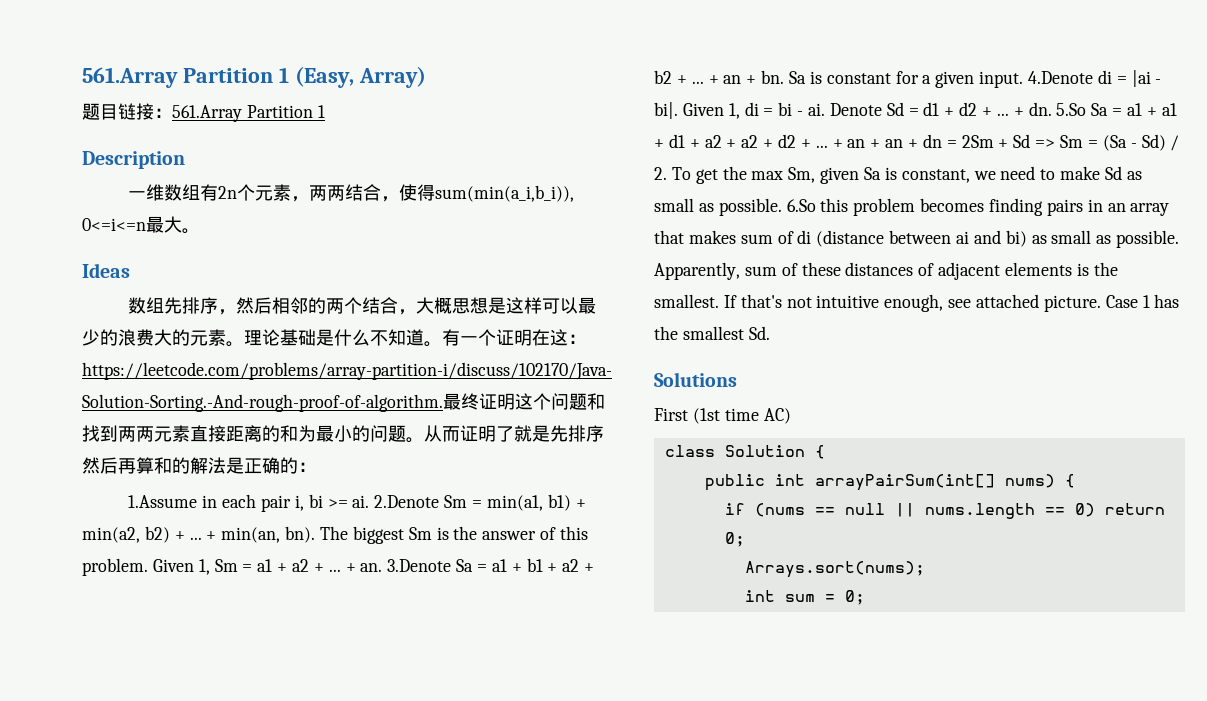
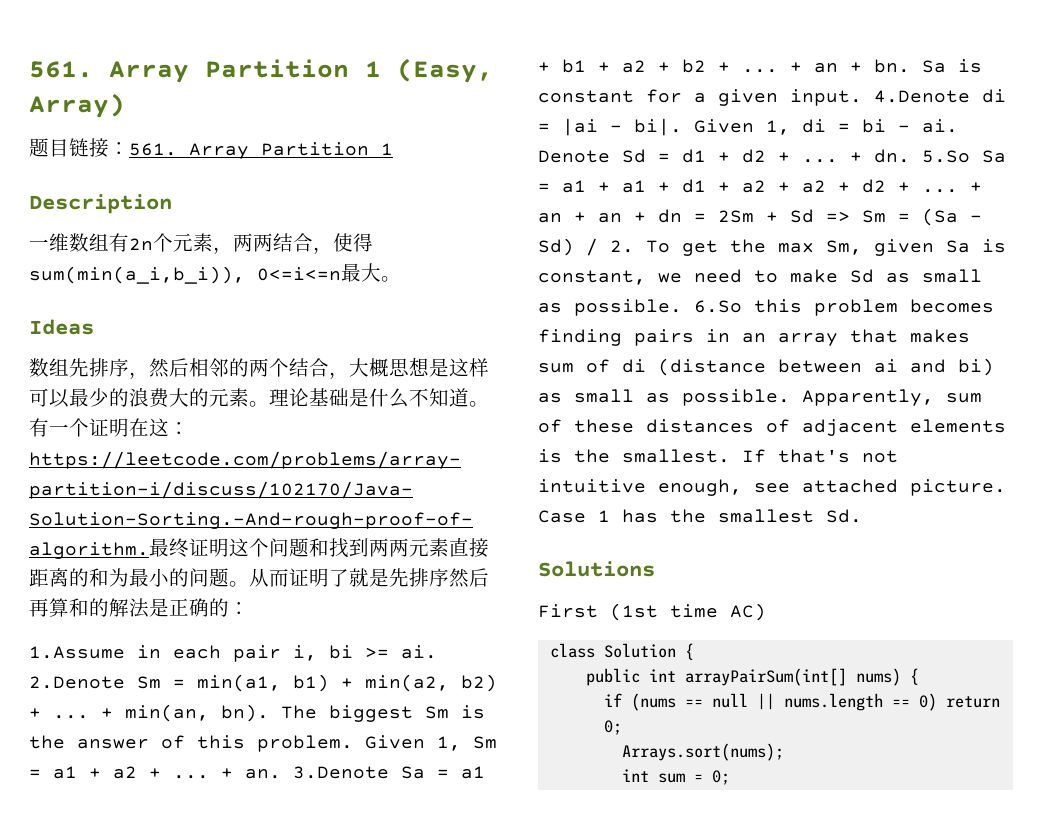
[82,67,178,88] 561.Array -> [29,61,189,83] 561. Array
[172,105,242,122] 561.Array -> [129,143,249,159] 561. Array

